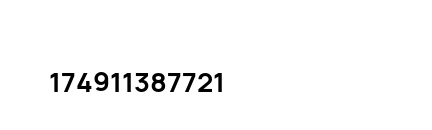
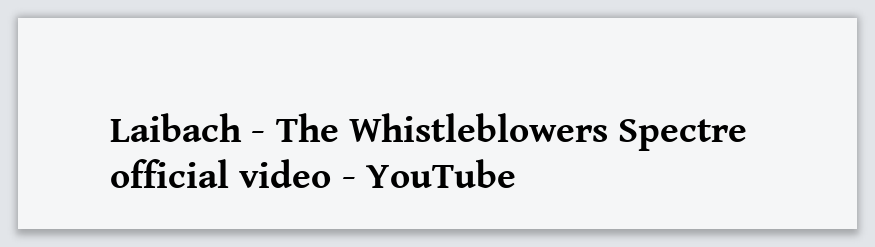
[49,72,225,92] 174911387721 -> [110,113,748,151] [110,159,516,188] Laibach - The Whistleblowers Spectre official video - YouTube

